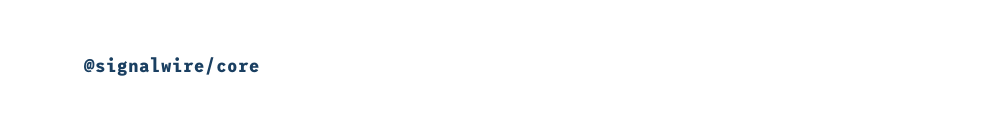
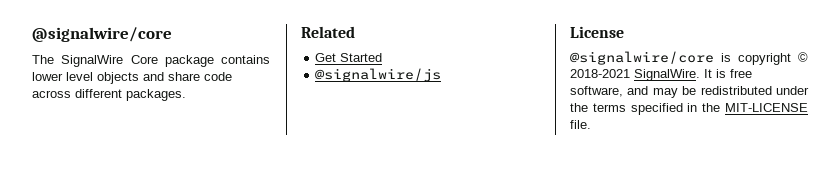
[84,57,260,76] @signalwire/core -> [32,27,172,42] [32,55,270,67] [32,72,232,84] [32,89,186,101] [301,26,355,38] [315,53,383,62] [315,68,442,82] [570,26,624,38] [570,51,808,65] [570,69,752,81] [570,86,809,98] [570,103,808,115] [570,120,591,129] @signalwire/core // The SignalWire Core package contains lower level objects and share code across different packages. // Related // Get Started // @signalwire/js // License // @signalwire/core is copyright © 2018-2021 SignalWire. It is free software, and may be redistributed under the terms specified in the MIT-LICENSE file.

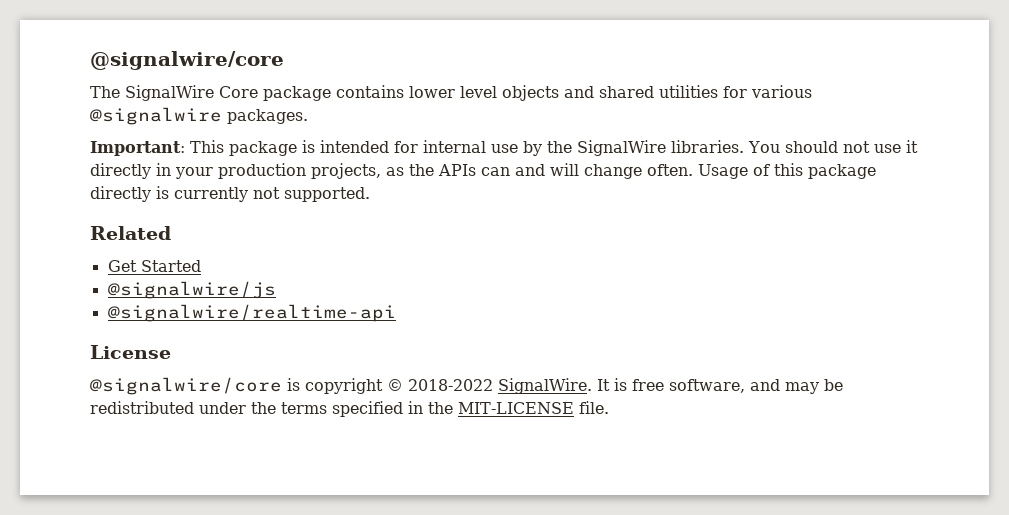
[168,72,232,81] [32,89,186,101] share code across different packages. -> [599,85,812,98] [90,107,308,125] [90,140,918,156] [90,163,876,179] [90,186,370,202] shared utilities for various @signalwire packages. // Important: This package is intended for internal use by the SignalWire libraries. You should not use it directly in your production projects, as the APIs can and will change often. Usage of this package directly is currently not supported.
(442, 75) none -> [107,304,396,322] // @signalwire/realtime-api
[570,69,630,78] 2018-2021 -> [408,379,493,391] 2018-2022

